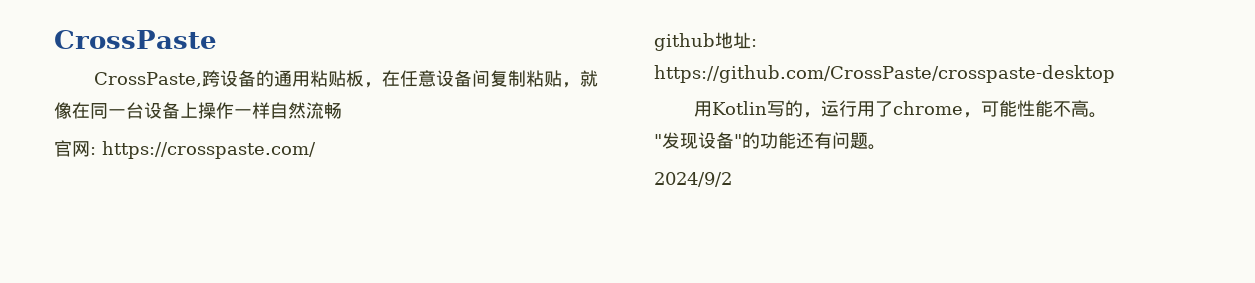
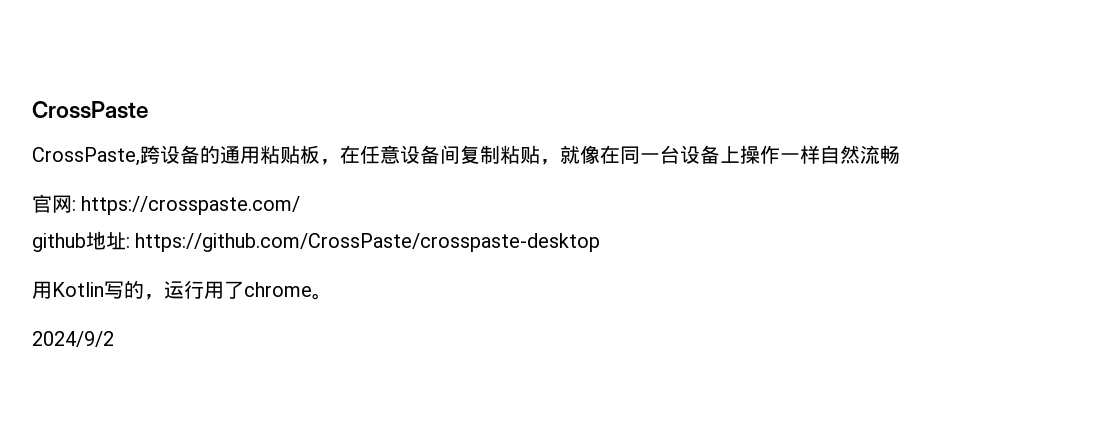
[963,100,1108,118] [654,132,868,149] ，可能性能不高。 // "发现设备"的功能还有问题 -> (312, 289) none

